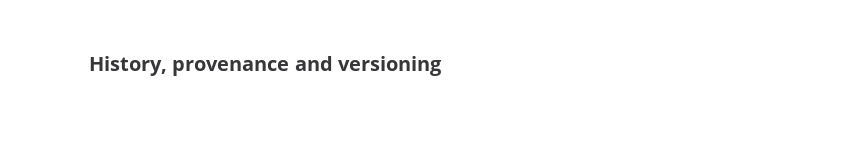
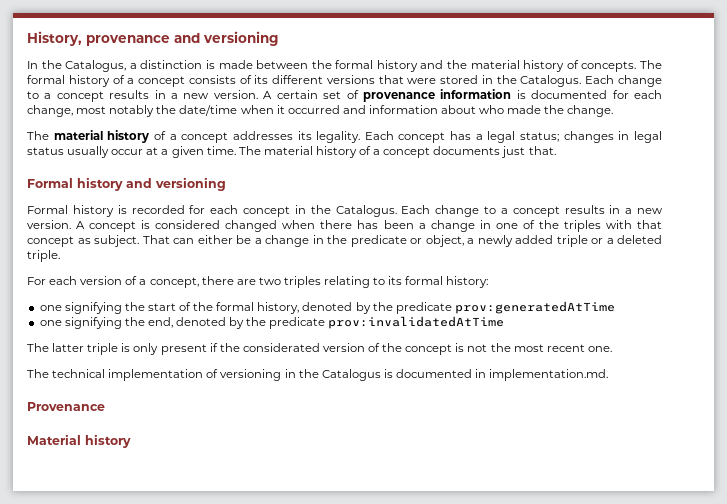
(442, 66) none -> [27,60,662,72] [27,75,662,87] [27,89,662,102] [27,105,614,117] [27,130,662,143] [27,146,556,158] [27,177,226,191] [27,205,663,217] [27,220,662,232] [27,235,662,247] [27,250,60,262] [27,276,489,288] [39,301,615,314] [39,316,505,329] [27,343,612,355] [27,369,609,381] [27,402,105,411] [27,434,131,448] // In the Catalogus, a distinction is made between the formal history and the material history of concepts. The formal history of a concept consists of its different versions that were stored in the Catalogus. Each change to a concept results in a new version. A certain set of provenance information is documented for each change, most notably the date/time when it occurred and information about who made the change. // The material history of a concept addresses its legality. Each concept has a legal status; changes in legal status usually occur at a given time. The material history of a concept documents just that. // Formal history and versioning // Formal history is recorded for each concept in the Catalogus. Each change to a concept results in a new version. A concept is considered changed when there has been a change in one of the triples with that concept as subject. That can either be a change in the predicate or object, a newly added triple or a deleted triple. // For each version of a concept, there are two triples relating to its formal history: // one signifying the start of the formal history, denoted by the predicate prov:generatedAtTime // one signifying the end, denoted by the predicate prov:invalidatedAtTime // The latter triple is only present if the considerated version of the concept is not the most recent one. // The technical implementation of versioning in the Catalogus is documented in implementation.md. // Provenance // Material history

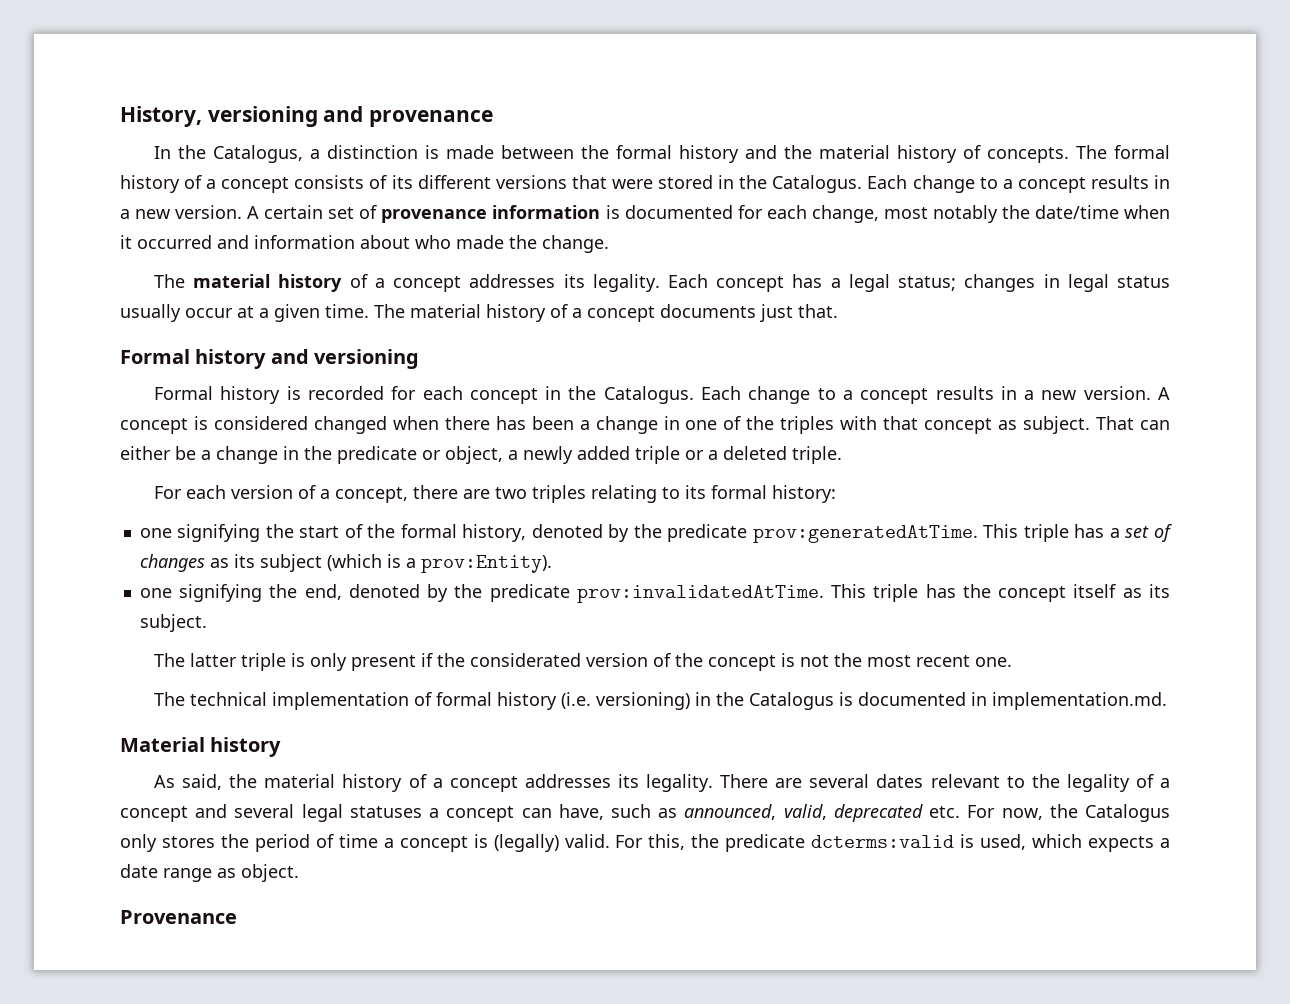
[86,31,278,46] provenance and versioning -> [207,106,494,127] versioning and provenance
[454,301,615,314] prov:generatedAtTime -> [752,524,1172,543] [139,554,552,573] prov:generatedAtTime. This triple has a set of changes as its subject (which is a prov:Entity).
[328,316,505,329] prov:invalidatedAtTime -> [576,584,1171,603] [139,614,207,632] prov:invalidatedAtTime. This triple has the concept itself as its subject.
[220,369,282,381] versioning -> [435,692,690,710] formal history (i.e. versioning)
[27,402,105,411] // Provenance -> (1167, 701) none
(131, 441) none -> [153,774,1170,792] [120,804,1170,822] [120,834,1171,852] [120,864,299,882] [120,910,237,924] // As said, the material history of a concept addresses its legality. There are several dates relevant to the legality of a concept and several legal statuses a concept can have, such as announced, valid, deprecated etc. For now, the Catalogus only stores the period of time a concept is (legally) valid. For this, the predicate dcterms:valid is used, which expects a date range as object. // Provenance

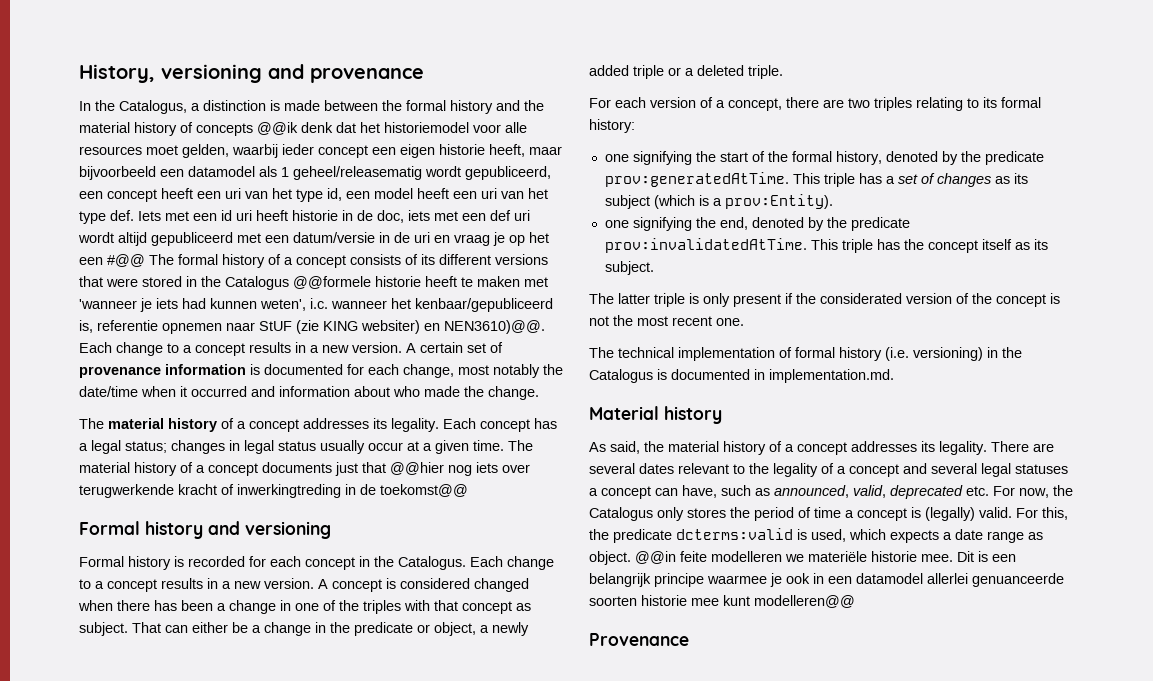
[986,147,1069,163] concepts. -> [196,122,527,136] [79,144,562,158] [79,166,551,180] [79,188,548,202] [79,210,530,224] [78,232,549,246] [79,254,145,267] concepts @@ik denk dat het historiemodel voor alle resources moet gelden, waarbij ieder concept een eigen historie heeft, maar bijvoorbeeld een datamodel als 1 geheel/releasematig wordt gepubliceerd, een concept heeft een uri van het type id, een model heeft een uri van het type def. Iets met een id uri heeft historie in de doc, iets met een def uri wordt altijd gepubliceerd met een datum/versie in de uri en vraag je op het een #@@
[772,175,863,193] Catalogus. -> [225,276,548,290] [79,298,553,312] [79,320,545,334] Catalogus @@formele historie heeft te maken met 'wanneer je iets had kunnen weten', i.c. wanneer het kenbaar/gepubliceerd is, referentie opnemen naar StUF (zie KING websiter) en NEN3610)@@.
[798,304,838,318] that. -> [362,462,530,476] [79,484,468,498] that @@hier nog iets over terugwerkende kracht of inwerkingtreding in de toekomst@@
(299, 873) none -> [635,551,1016,564] [589,573,1064,587] [589,595,855,608] @@in feite modelleren we materiële historie mee. Dit is een belangrijk principe waarmee je ook in een datamodel allerlei genuanceerde soorten historie mee kunt modelleren@@

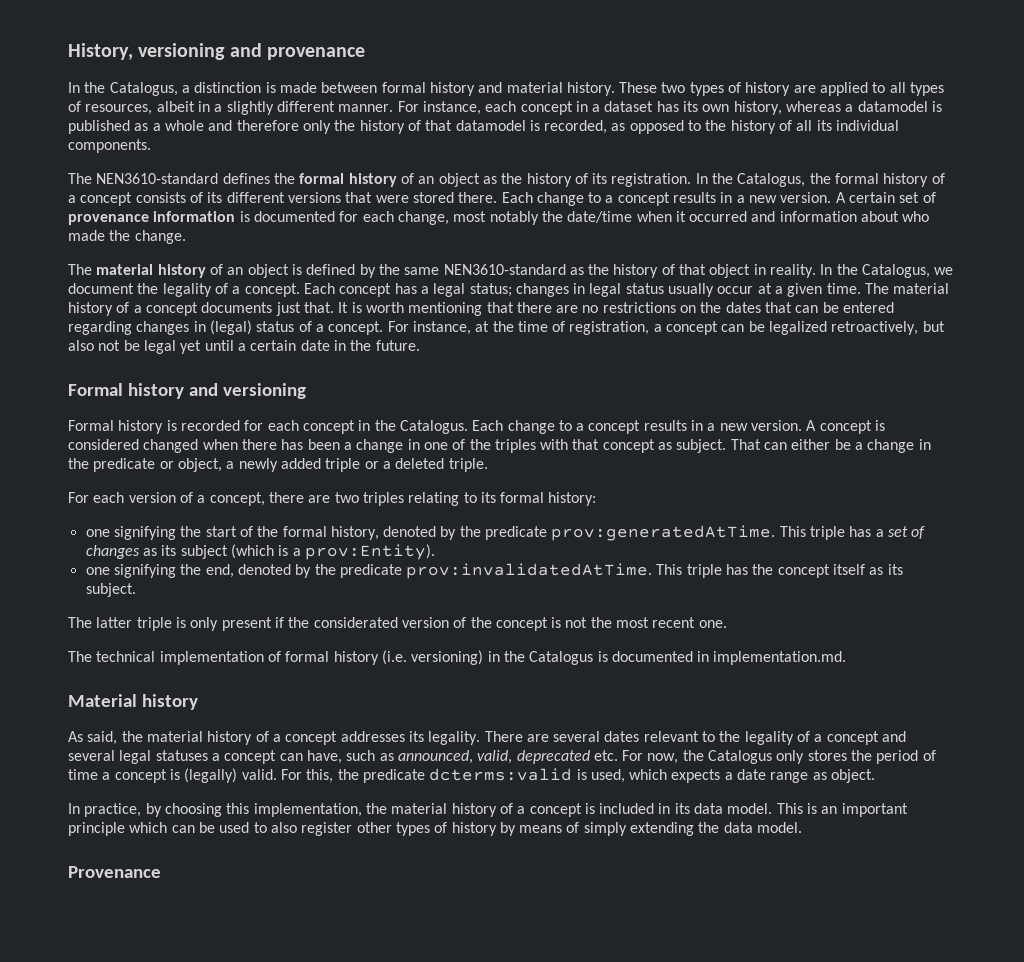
[382,100,544,114] [79,122,527,136] [79,144,562,158] [79,166,551,180] [79,188,548,202] [79,210,530,224] [78,232,549,246] [79,254,174,267] the formal history and the material history of concepts @@ik denk dat het historiemodel voor alle resources moet gelden, waarbij ieder concept een eigen historie heeft, maar bijvoorbeeld een datamodel als 1 geheel/releasematig wordt gepubliceerd, een concept heeft een uri van het type id, een model heeft een uri van het type def. Iets met een id uri heeft historie in de doc, iets met een def uri wordt altijd gepubliceerd met een datum/versie in de uri en vraag je op het een #@@ The -> [381,82,945,96] [68,101,943,115] [68,120,900,134] [68,139,151,153] [68,173,831,187] formal history and material history. These two types of history are applied to all types of resources, albeit in a slightly different manner. For instance, each concept in a dataset has its own history, whereas a datamodel is published as a whole and therefore only the history of that datamodel is recorded, as opposed to the history of all its individual components. // The NEN3610-standard defines the formal history of an object as the history of its registration. In the Catalogus, the
[186,276,548,290] [79,298,553,312] [79,320,545,334] in the Catalogus @@formele historie heeft te maken met 'wanneer je iets had kunnen weten', i.c. wanneer het kenbaar/gepubliceerd is, referentie opnemen naar StUF (zie KING websiter) en NEN3610)@@. -> [458,192,498,203] there.
[237,418,439,432] a concept addresses its legality. -> [227,264,954,278] [68,283,300,297] an object is defined by the same NEN3610-standard as the history of that object in reality. In the Catalogus, we document the legality of a concept.
[362,462,530,476] [79,484,468,498] that @@hier nog iets over terugwerkende kracht of inwerkingtreding in de toekomst@@ -> [303,302,895,316] [68,320,945,335] [68,340,420,354] that. It is worth mentioning that there are no restrictions on the dates that can be entered regarding changes in (legal) status of a concept. For instance, at the time of registration, a concept can be legalized retroactively, but also not be legal yet until a certain date in the future.
[635,551,1016,564] [589,573,1064,587] [589,595,855,608] @@in feite modelleren we materiële historie mee. Dit is een belangrijk principe waarmee je ook in een datamodel allerlei genuanceerde soorten historie mee kunt modelleren@@ -> [68,803,908,817] [68,822,803,836] // In practice, by choosing this implementation, the material history of a concept is included in its data model. This is an important principle which can be used to also register other types of history by means of simply extending the data model.

